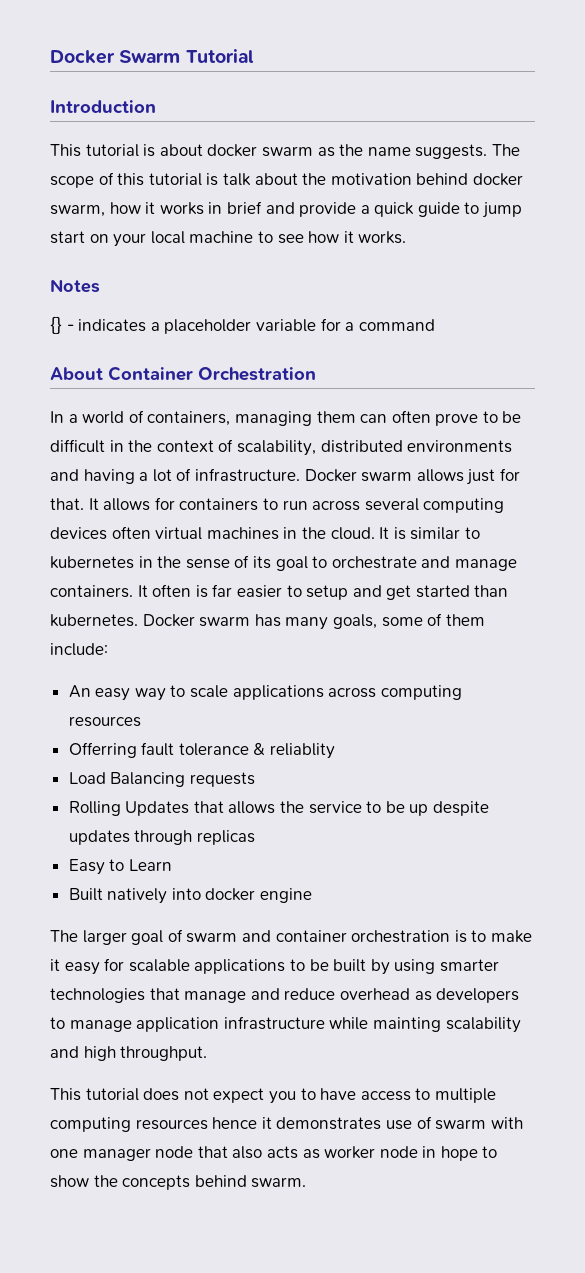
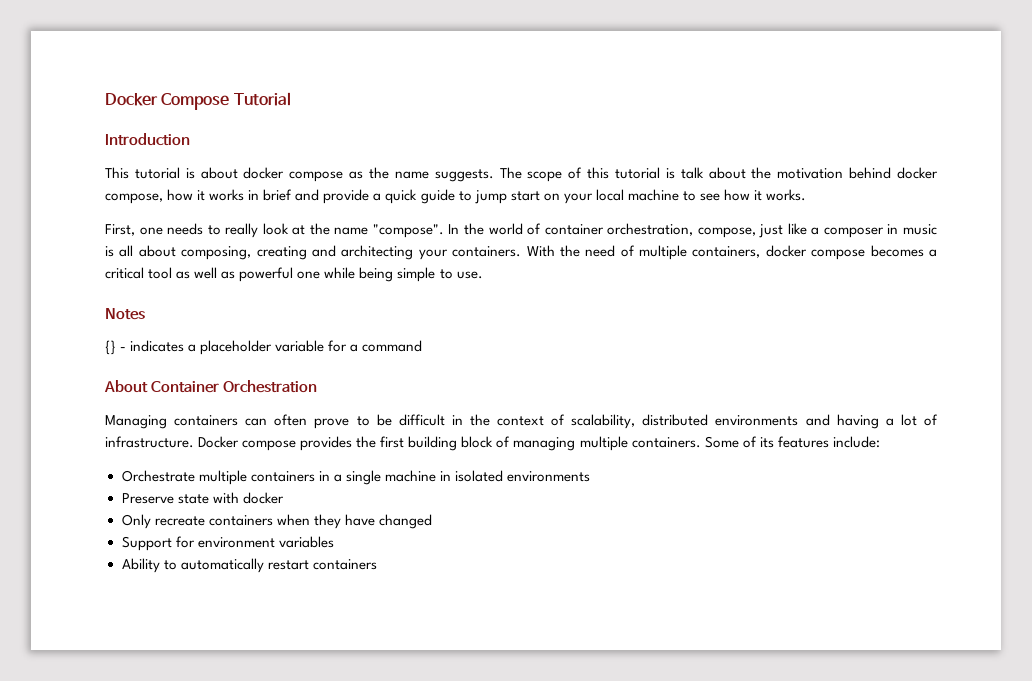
[50,50,181,64] Docker Swarm -> [105,93,230,110] Docker Compose
[261,146,313,157] swarm -> [289,171,344,182] compose
[50,204,105,217] swarm, -> [105,193,163,204] compose,
(407, 237) none -> [105,223,937,238] [105,245,938,260] [105,267,483,282] // First, one needs to really look at the name "compose". In the world of container orchestration, compose, just like a composer in music is all about composing, creating and architecting your containers. With the need of multiple containers, docker compose becomes a critical tool as well as powerful one while being simple to use.
[50,410,356,426] In a world of containers, managing them -> [105,415,239,429] Managing containers
[361,468,520,485] [50,497,505,513] [50,526,480,540] [50,555,517,571] [50,584,509,600] [50,613,485,630] [50,643,108,656] [68,685,462,701] [68,716,141,727] [68,742,336,759] [68,772,255,787] [68,801,490,816] [68,830,255,845] [68,859,172,875] [68,888,313,904] [50,929,532,945] [50,958,499,975] [50,988,520,1003] [50,1016,521,1033] [50,1046,208,1061] [50,1088,496,1104] [50,1116,523,1132] [50,1146,498,1161] [50,1175,307,1190] swarm allows just for that. It allows for containers to run across several computing devices often virtual machines in the cloud. It is similar to kubernetes in the sense of its goal to orchestrate and manage containers. It often is far easier to setup and get started than kubernetes. Docker swarm has many goals, some of them include: // An easy way to scale applications across computing resources // Offerring fault tolerance & reliablity // Load Balancing requests // Rolling Updates that allows the service to be up despite updates through replicas // Easy to Learn // Built natively into docker engine // The larger goal of swarm and container orchestration is to make it easy for scalable applications to be built by using smarter technologies that manage and reduce overhead as developers to manage application infrastructure while mainting scalability and high throughput. // This tutorial does not expect you to have access to multiple computing resources hence it demonstrates use of swarm with one manager node that also acts as worker node in hope to show the concepts behind swarm. -> [242,436,880,451] [121,470,590,485] [121,492,284,504] [121,514,432,529] [121,536,334,551] [121,558,377,573] compose provides the first building block of managing multiple containers. Some of its features include: // Orchestrate multiple containers in a single machine in isolated environments // Preserve state with docker // Only recreate containers when they have changed // Support for environment variables // Ability to automatically restart containers

